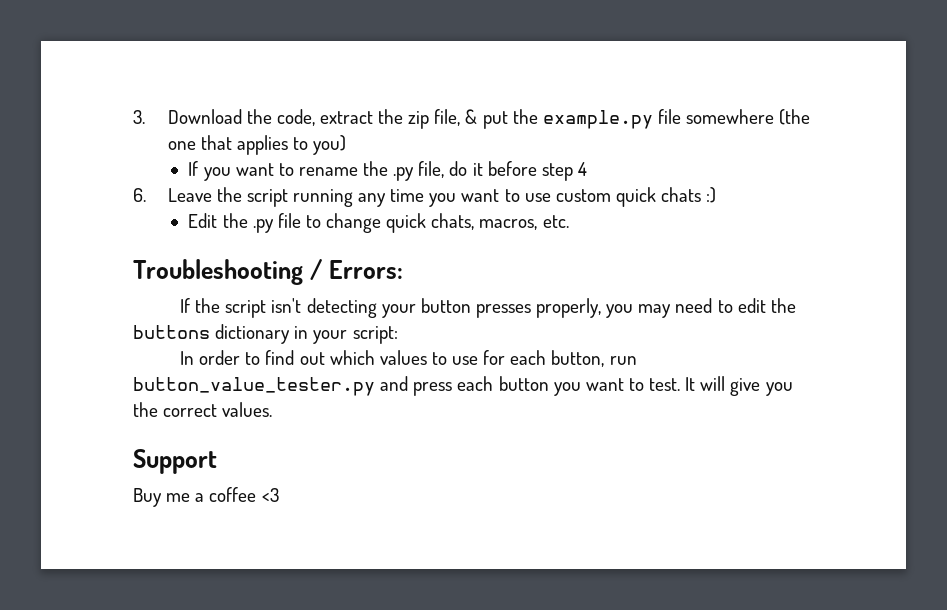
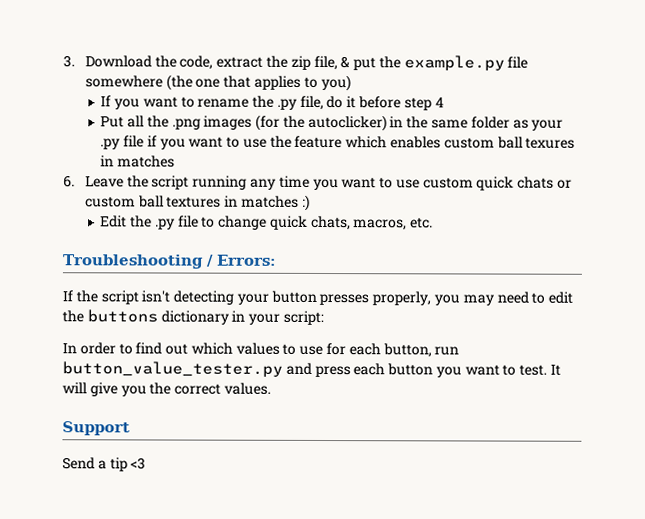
(587, 169) none -> [100,114,564,132] [100,135,576,150] [100,155,176,168] // Put all the .png images (for the autoclicker) in the same folder as your .py file if you want to use the feature which enables custom ball texures in matches
(702, 194) none -> [556,179,572,189] [84,195,299,208] or custom ball textures in matches
[133,487,257,507] Buy me a coffee -> [62,457,128,472] Send a tip

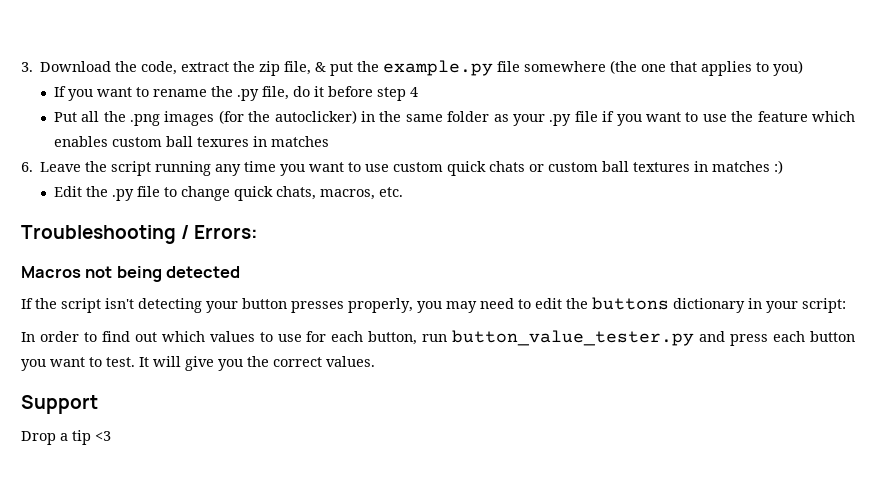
(277, 260) none -> [21,266,241,282] // Macros not being detected
[62,457,95,470] Send -> [21,431,56,445] Drop

